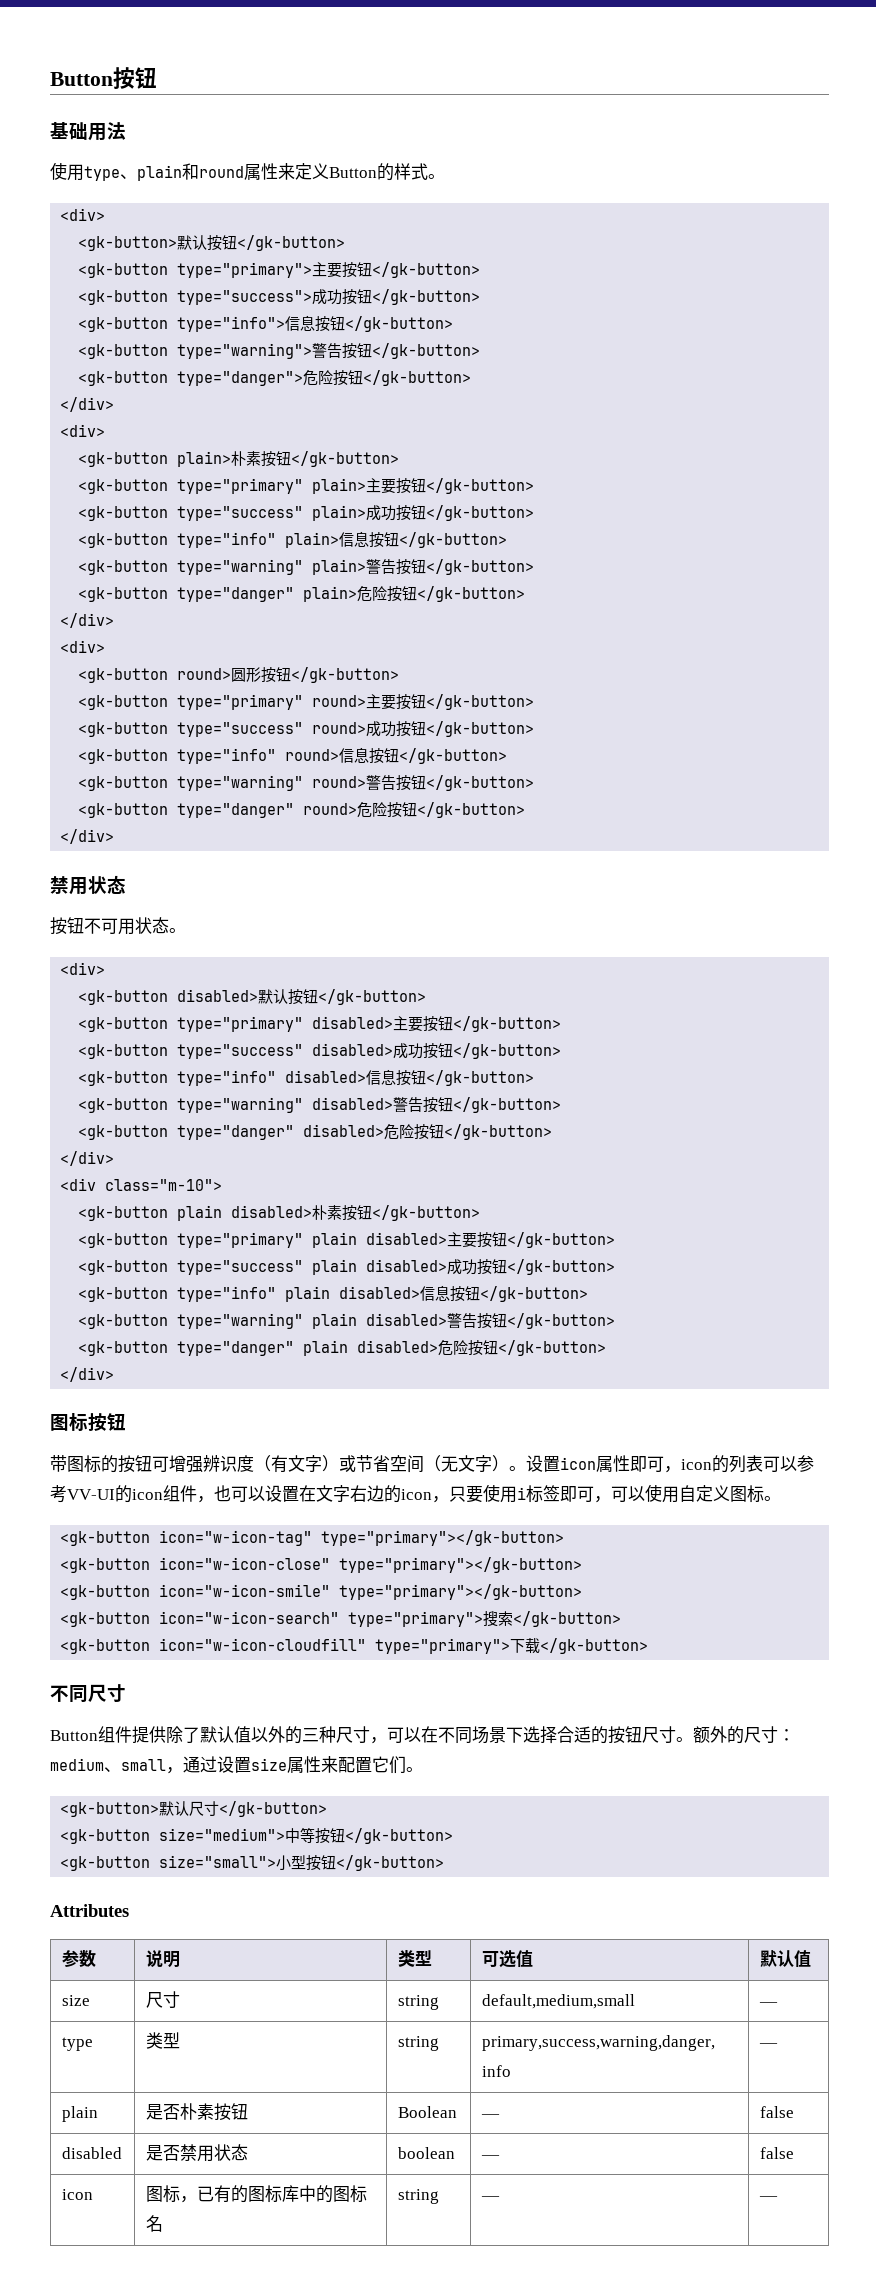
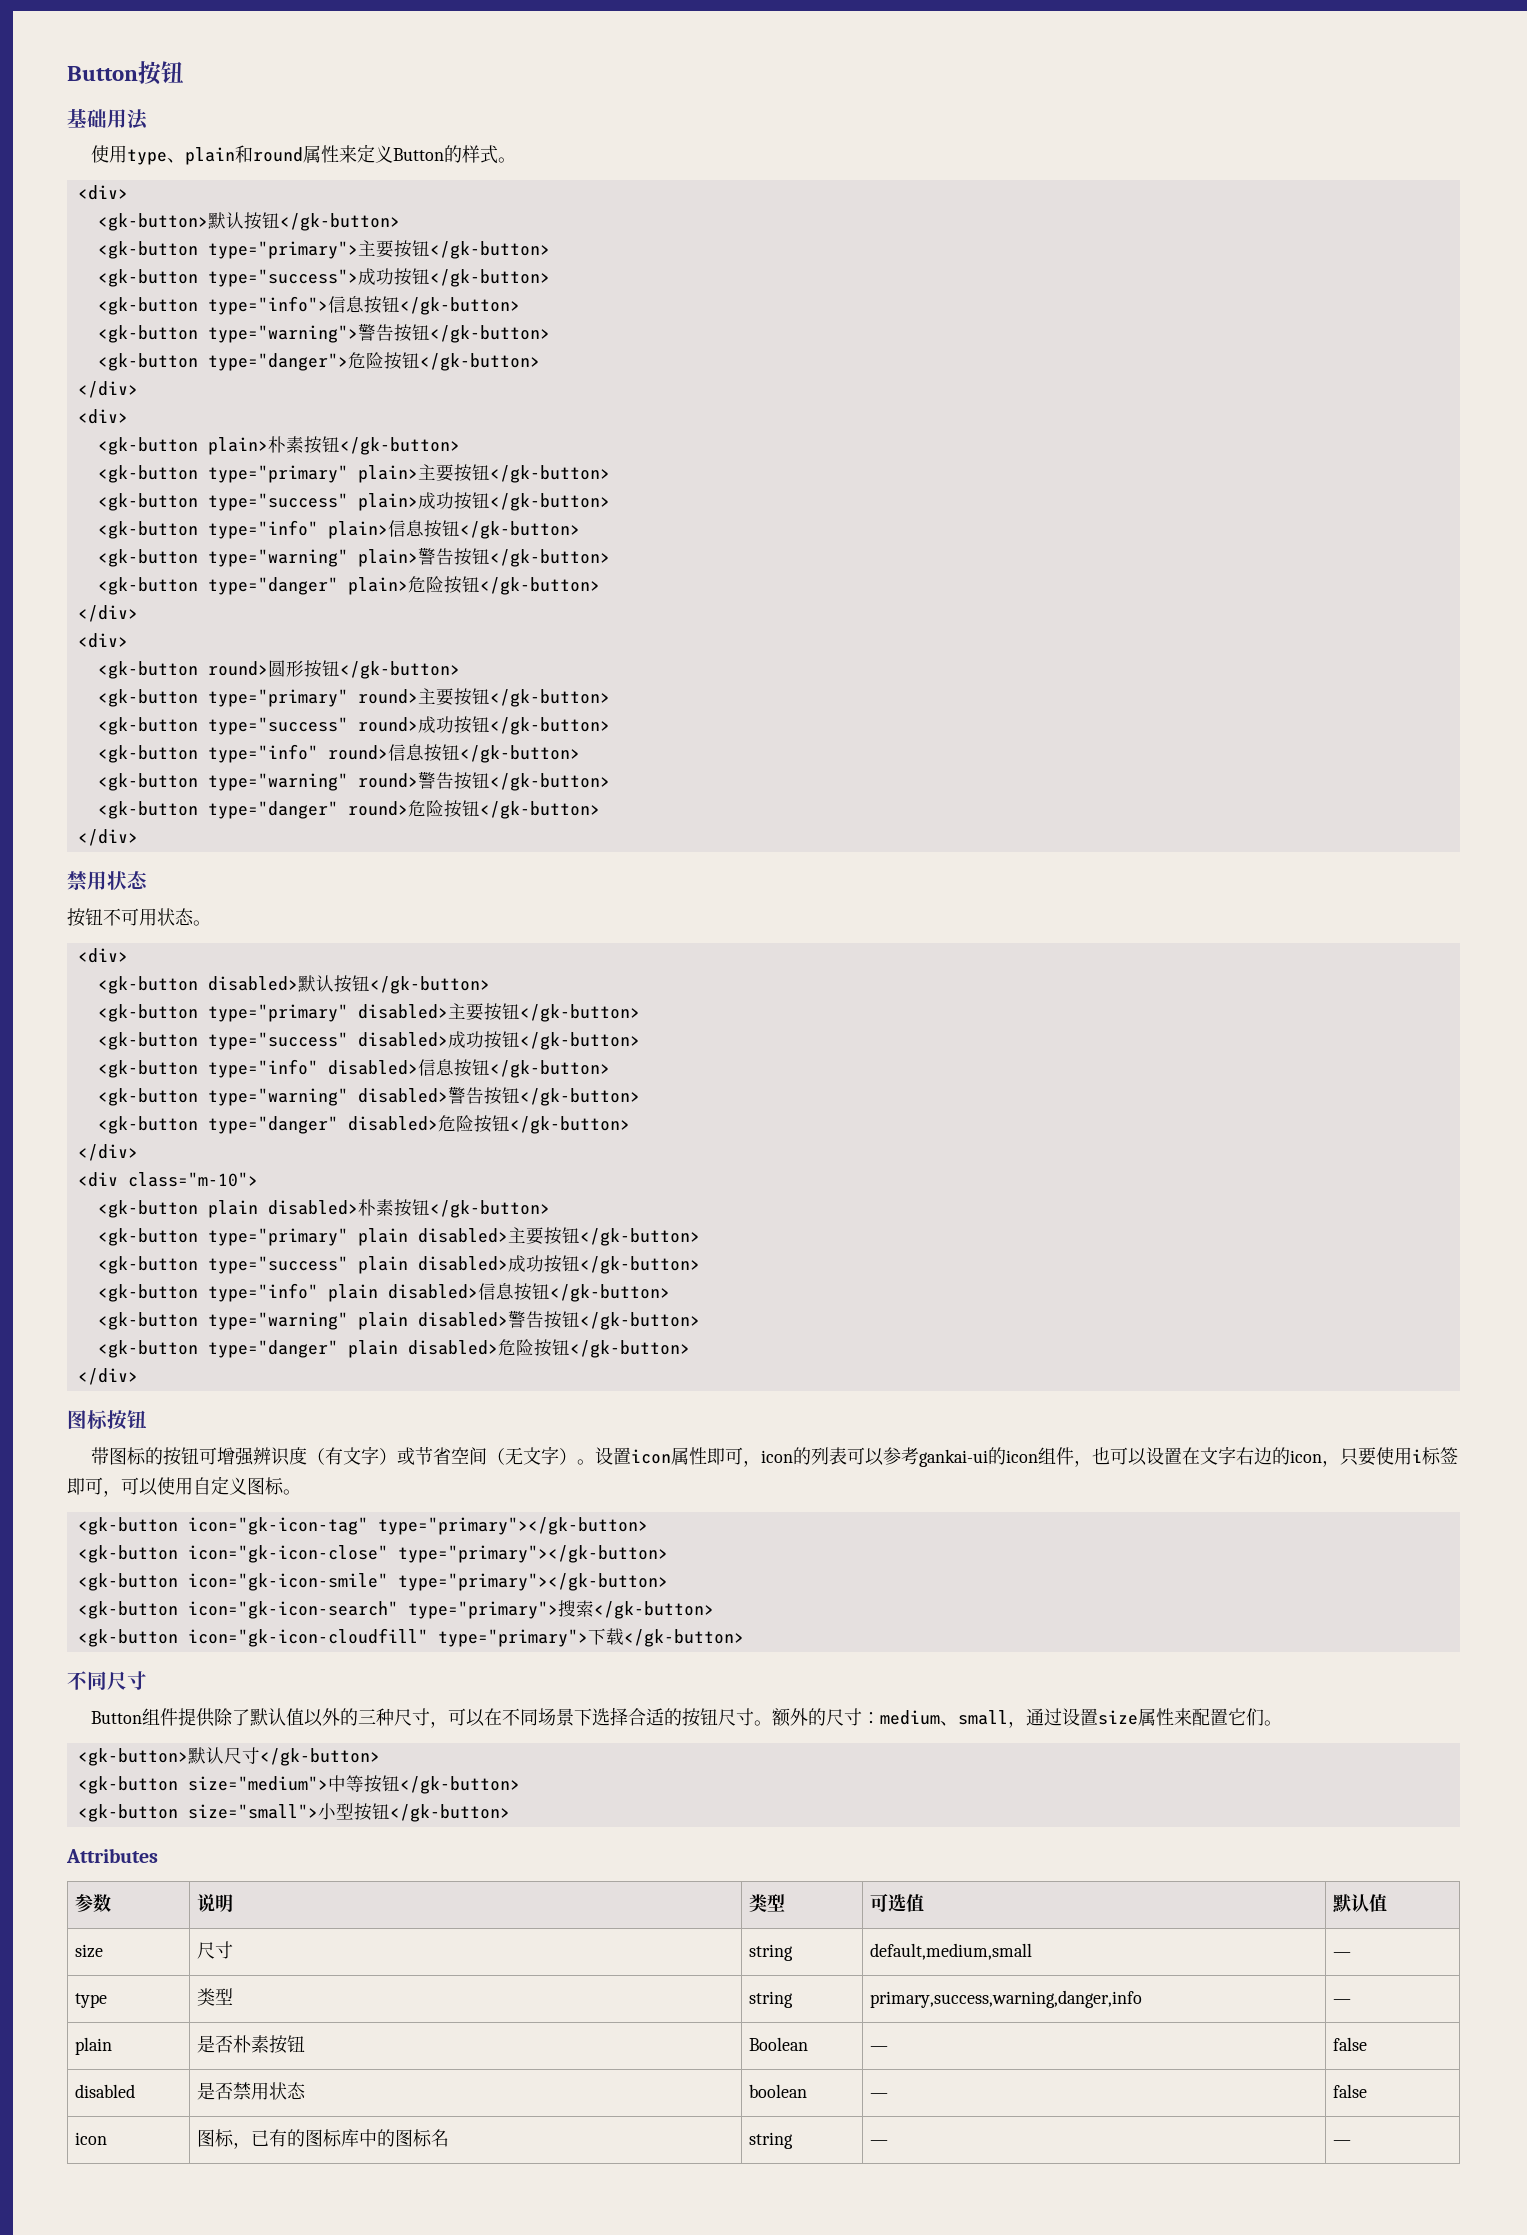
[67,1489,115,1500] VV-UI -> [918,1449,988,1467] gankai-ui
[159,1530,565,1546] [60,1557,583,1573] [60,1584,583,1600] [60,1611,340,1627] icon="w-icon-tag" type="primary"></gk-button> // <gk-button icon="w-icon-close" type="primary"></gk-button> // <gk-button icon="w-icon-smile" type="primary"></gk-button> // <gk-button icon="w-icon-search" -> [187,1517,648,1535] [77,1545,668,1563] [77,1573,668,1591] [77,1601,398,1619] icon="gk-icon-tag" type="primary"></gk-button> // <gk-button icon="gk-icon-close" type="primary"></gk-button> // <gk-button icon="gk-icon-smile" type="primary"></gk-button> // <gk-button icon="gk-icon-search"
[159,1638,367,1651] icon="w-icon-cloudfill" -> [187,1628,428,1647] icon="gk-icon-cloudfill"

